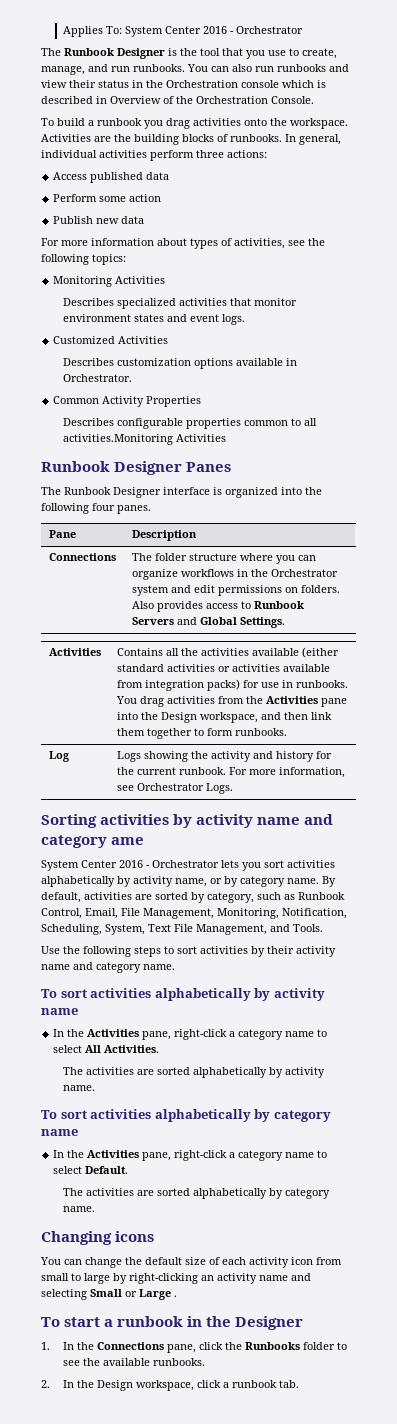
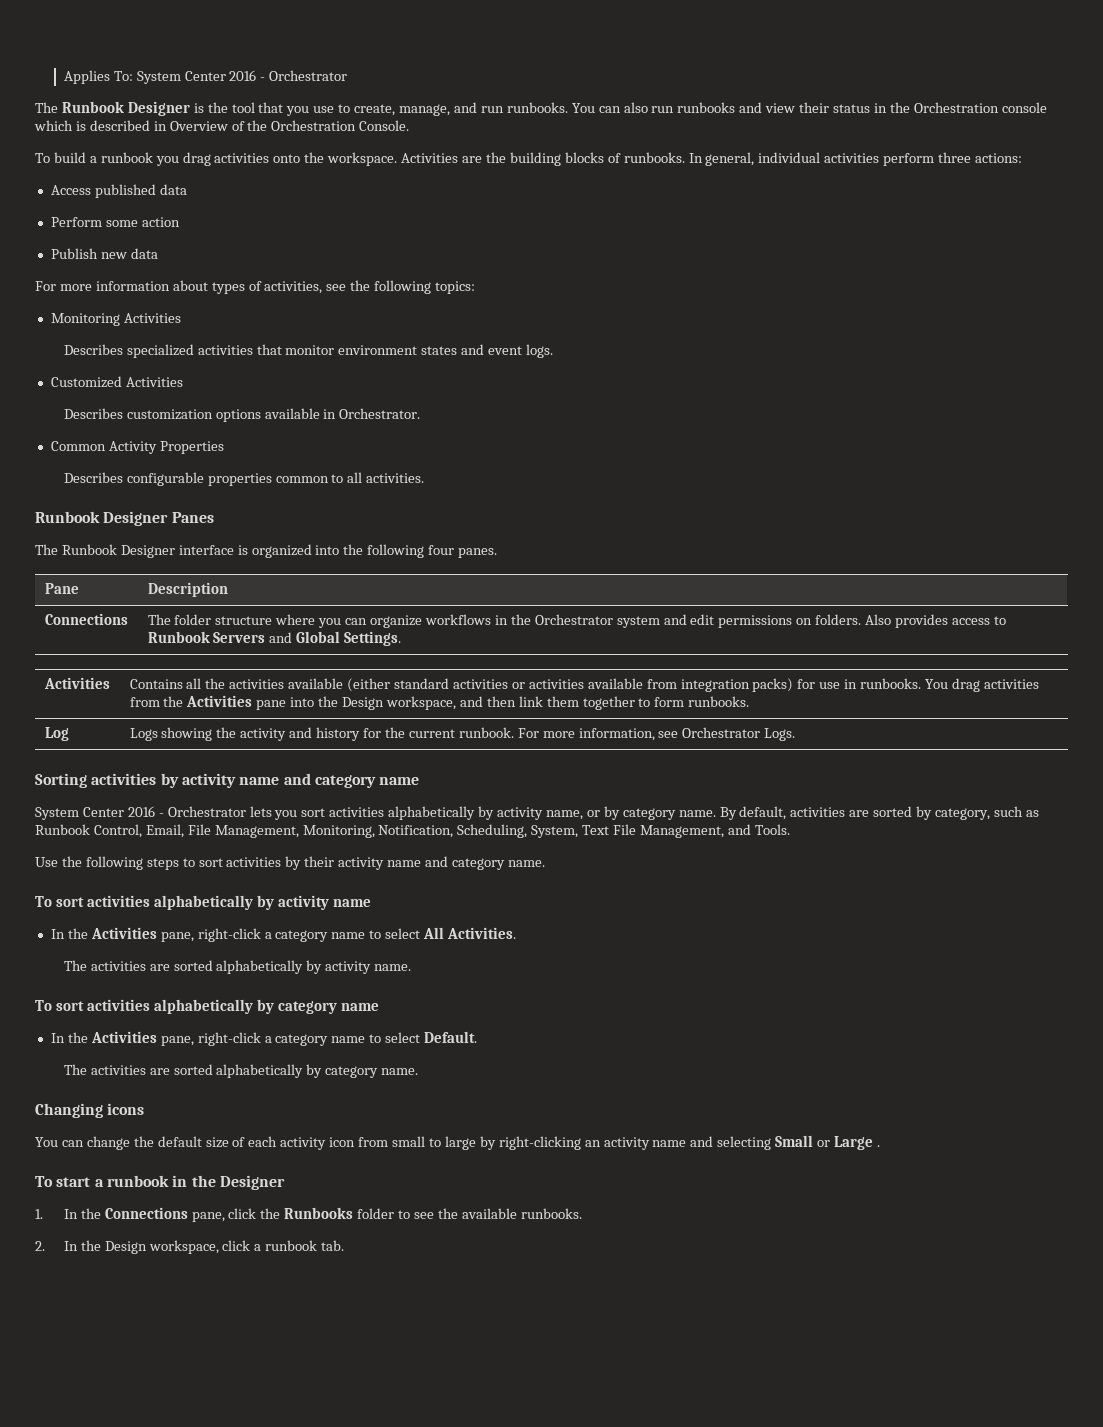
[62,434,226,445] activities.Monitoring Activities -> [366,473,425,483] activities.
[111,837,145,845] ame -> [379,777,420,785] name

